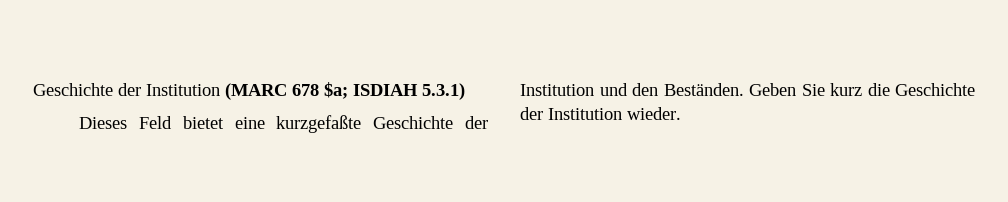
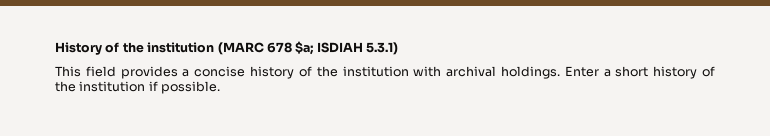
[33,83,220,96] Geschichte der Institution -> [55,42,215,55] History of the institution
[79,115,488,133] [520,83,975,96] [520,107,681,120] Dieses Feld bietet eine kurzgefaßte Geschichte der Institution und den Beständen. Geben Sie kurz die Geschichte der Institution wieder. -> [55,66,715,79] [55,81,221,94] This field provides a concise history of the institution with archival holdings. Enter a short history of the institution if possible.

